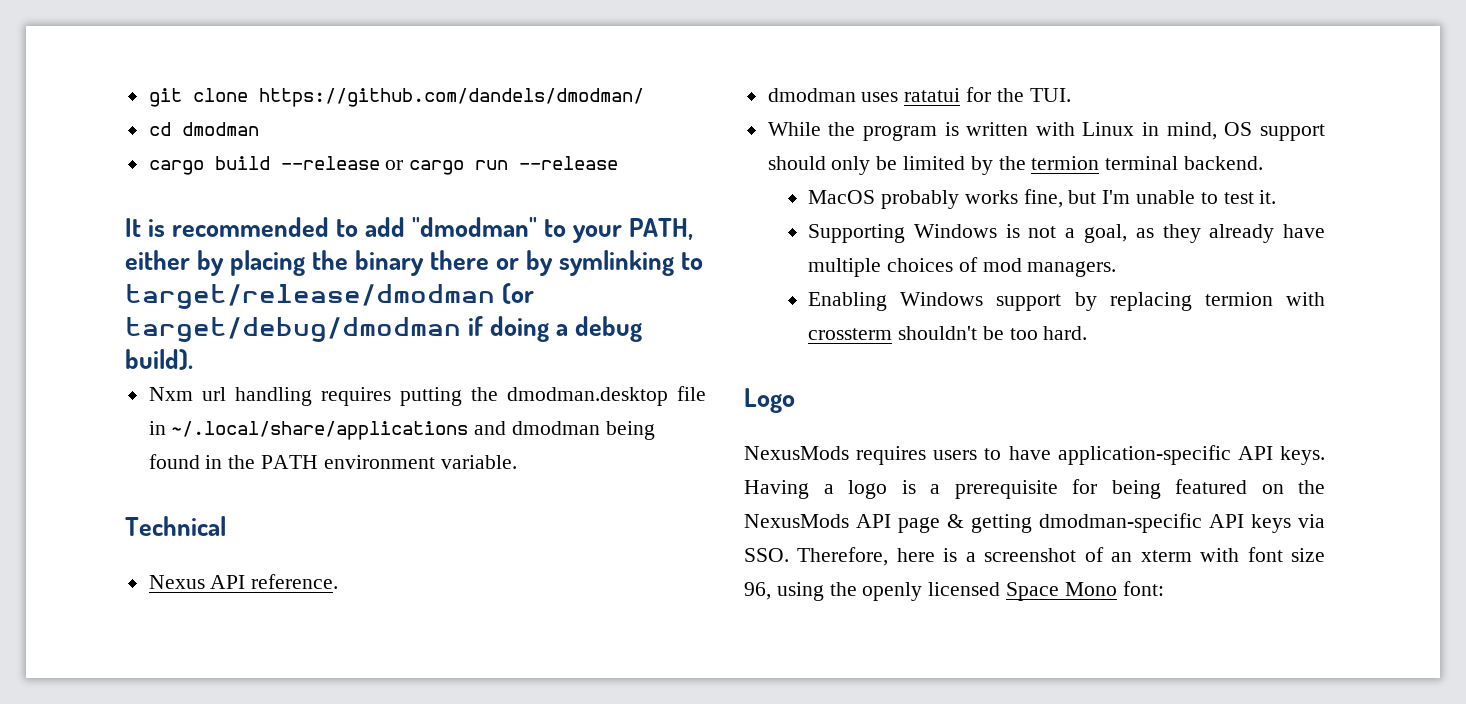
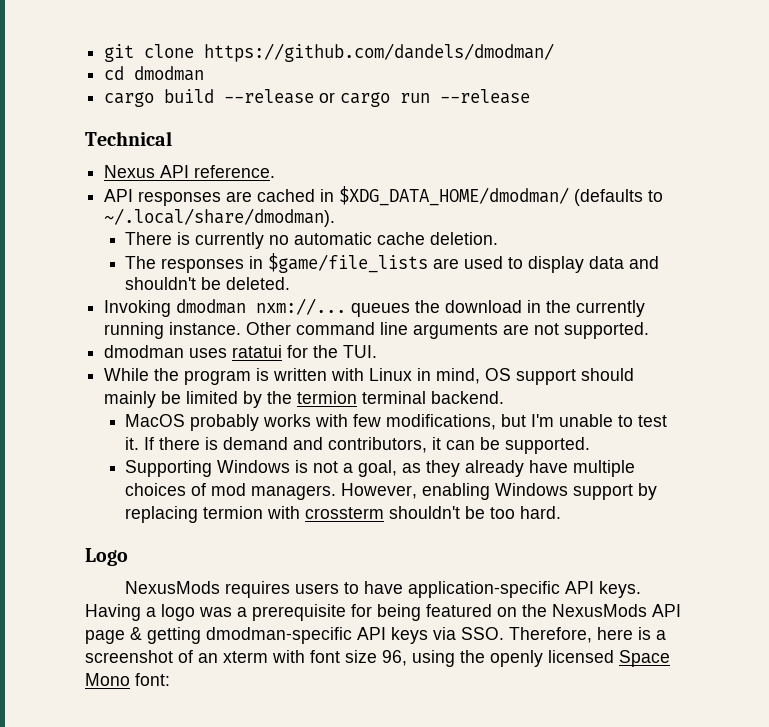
[125,217,694,243] [125,250,704,276] [125,283,535,309] [125,316,643,342] [125,349,193,370] [148,386,706,406] [148,421,655,440] [148,454,517,469] [125,516,226,536] [148,574,339,589] It is recommended to add "dmodman" to your PATH, either by placing the binary there or by symlinking to target/release/dmodman (or target/debug/dmodman if doing a debug build). // Nxm url handling requires putting the dmodman.desktop file in ~/.local/share/applications and dmodman being found in the PATH environment variable. // Technical // Nexus API reference. -> [85,131,172,146] [104,165,276,178] [104,186,664,206] [104,208,336,227] [125,232,499,249] [125,253,660,273] [125,277,291,290] [104,298,646,317] [104,322,650,339] Technical // Nexus API reference. // API responses are cached in $XDG_DATA_HOME/dmodman/ (defaults to ~/.local/share/dmodman). // There is currently no automatic cache deletion. // The responses in $game/file_lists are used to display data and shouldn't be deleted. // Invoking dmodman nxm://... queues the download in the currently running instance. Other command line arguments are not supported.
[831,156,871,175] only -> [104,391,157,408] mainly
[1023,189,1063,208] fine, -> [315,414,497,430] with few modifications,
(1277, 197) none -> [144,437,591,454] If there is demand and contributors, it can be supported.
[808,292,888,311] // Enabling -> [341,483,491,500] However, enabling
[901,480,916,494] is -> [199,607,232,617] was

